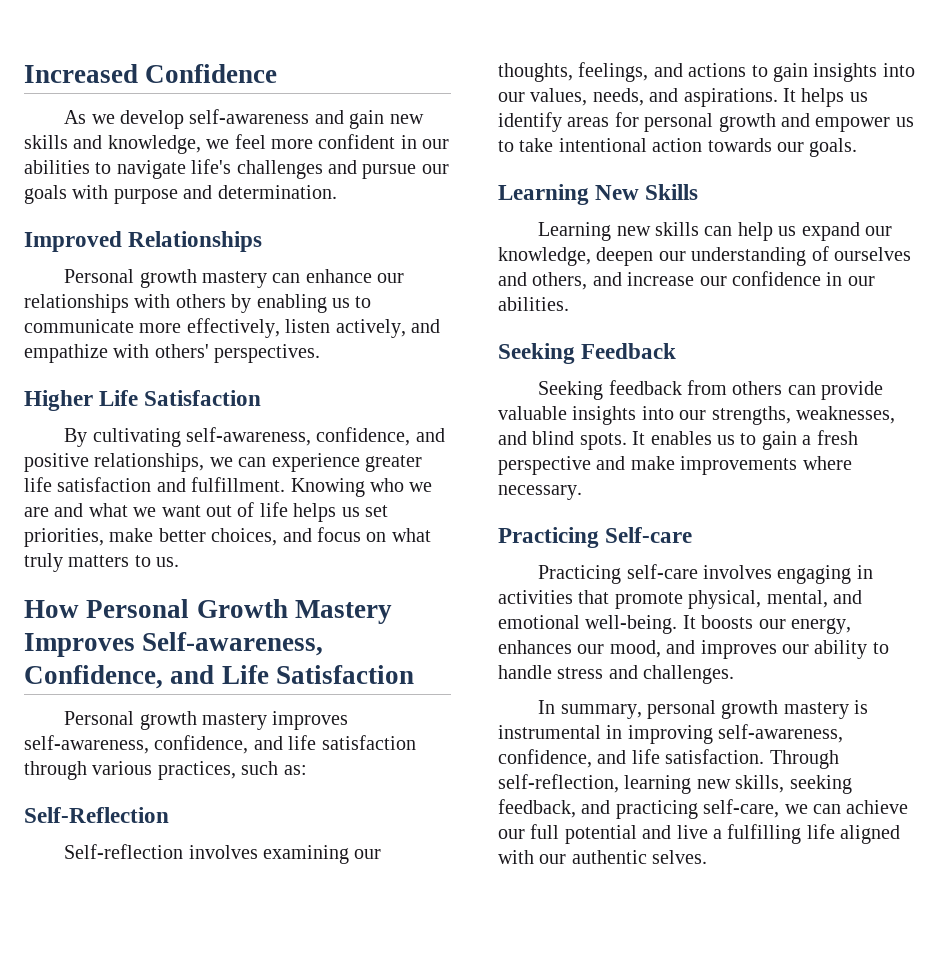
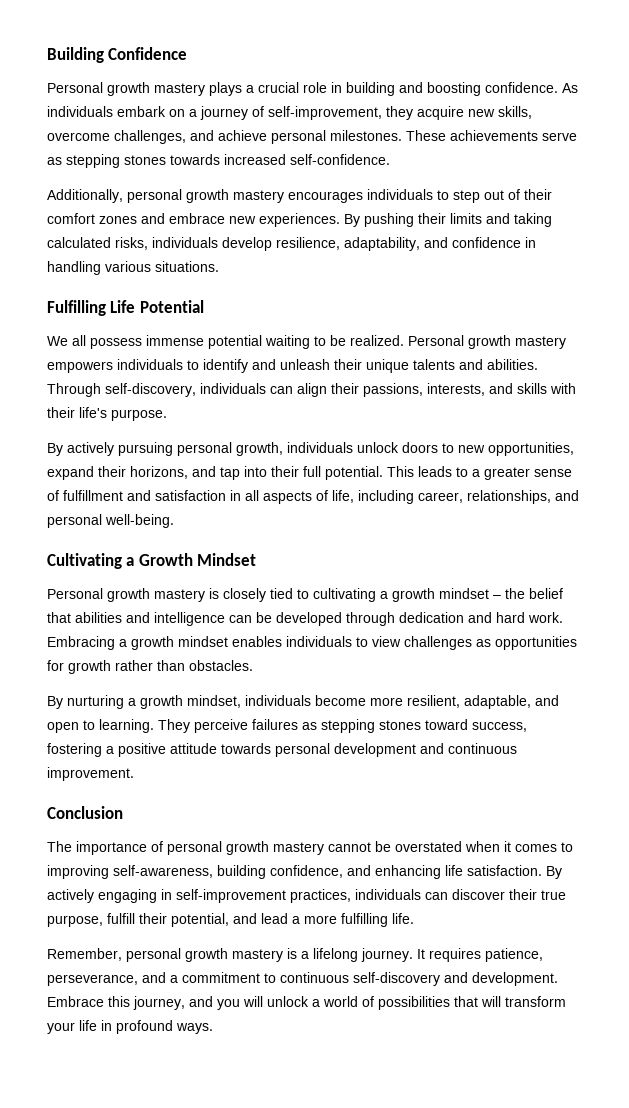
[24,64,138,83] Increased -> [47,47,104,63] Building
[64,109,424,129] [24,134,450,154] [24,159,449,179] [24,185,337,204] [24,231,263,252] [64,269,405,288] [24,294,372,313] [24,318,440,338] [24,344,321,363] [24,390,262,411] [64,427,445,447] [24,453,422,472] [24,477,433,497] [24,502,388,522] [24,527,431,547] [24,553,180,572] [24,599,392,624] [24,632,324,657] [24,665,414,689] [64,711,349,730] [24,735,416,754] [24,761,307,780] [24,807,169,823] [64,844,382,864] [498,62,915,82] [498,88,868,107] [498,112,914,132] [498,138,858,157] [498,184,699,205] [538,222,893,241] [498,246,911,266] [498,271,875,290] [498,297,569,311] [498,343,677,364] [538,380,884,400] [498,406,895,425] [498,430,858,450] [498,456,852,475] [498,485,582,500] [498,527,693,548] [538,564,873,584] [498,590,862,609] [498,615,851,634] [498,640,889,659] [498,665,735,684] [538,700,869,719] [498,724,844,744] [498,749,839,769] [498,774,852,794] [498,799,909,819] [498,824,901,844] [498,850,708,864] As we develop self-awareness and gain new skills and knowledge, we feel more confident in our abilities to navigate life's challenges and pursue our goals with purpose and determination. // Improved Relationships // Personal growth mastery can enhance our relationships with others by enabling us to communicate more effectively, listen actively, and empathize with others' perspectives. // Higher Life Satisfaction // By cultivating self-awareness, confidence, and positive relationships, we can experience greater life satisfaction and fulfillment. Knowing who we are and what we want out of life helps us set priorities, make better choices, and focus on what truly matters to us. // How Personal Growth Mastery Improves Self-awareness, Confidence, and Life Satisfaction // Personal growth mastery improves self-awareness, confidence, and life satisfaction through various practices, such as: // Self-Reflection // Self-reflection involves examining our thoughts, feelings, and actions to gain insights into our values, needs, and aspirations. It helps us identify areas for personal growth and empower us to take intentional action towards our goals. // Learning New Skills // Learning new skills can help us expand our knowledge, deepen our understanding of ourselves and others, and increase our confidence in our abilities. // Seeking Feedback // Seeking feedback from others can provide valuable insights into our strengths, weaknesses, and blind spots. It enables us to gain a fresh perspective and make improvements where necessary. // Practicing Self-care // Practicing self-care involves engaging in activities that promote physical, mental, and emotional well-being. It boosts our energy, enhances our mood, and improves our ability to handle stress and challenges. // In summary, personal growth mastery is instrumental in improving self-awareness, confidence, and life satisfaction. Through self-reflection, learning new skills, seeking feedback, and practicing self-care, we can achieve our full potential and live a fulfilling life aligned with our authentic selves. -> [47,82,578,96] [47,106,532,120] [47,130,577,144] [47,154,390,168] [47,189,552,203] [47,213,552,227] [47,237,536,251] [47,261,219,275] [47,300,204,316] [47,335,566,349] [47,359,538,373] [47,383,576,397] [47,407,167,421] [47,442,574,456] [47,466,572,480] [47,490,579,504] [47,514,174,528] [47,553,257,569] [47,588,563,602] [47,612,563,626] [47,636,577,650] [47,660,253,674] [47,695,559,709] [47,719,527,733] [47,743,517,757] [47,767,134,781] [47,806,123,819] [47,841,573,855] [47,865,562,879] [47,889,566,903] [47,913,414,927] [47,948,543,962] [47,972,558,986] [47,996,566,1010] [47,1020,213,1034] Personal growth mastery plays a crucial role in building and boosting confidence. As individuals embark on a journey of self-improvement, they acquire new skills, overcome challenges, and achieve personal milestones. These achievements serve as stepping stones towards increased self-confidence. // Additionally, personal growth mastery encourages individuals to step out of their comfort zones and embrace new experiences. By pushing their limits and taking calculated risks, individuals develop resilience, adaptability, and confidence in handling various situations. // Fulfilling Life Potential // We all possess immense potential waiting to be realized. Personal growth mastery empowers individuals to identify and unleash their unique talents and abilities. Through self-discovery, individuals can align their passions, interests, and skills with their life's purpose. // By actively pursuing personal growth, individuals unlock doors to new opportunities, expand their horizons, and tap into their full potential. This leads to a greater sense of fulfillment and satisfaction in all aspects of life, including career, relationships, and personal well-being. // Cultivating a Growth Mindset // Personal growth mastery is closely tied to cultivating a growth mindset – the belief that abilities and intelligence can be developed through dedication and hard work. Embracing a growth mindset enables individuals to view challenges as opportunities for growth rather than obstacles. // By nurturing a growth mindset, individuals become more resilient, adaptable, and open to learning. They perceive failures as stepping stones toward success, fostering a positive attitude towards personal development and continuous improvement. // Conclusion // The importance of personal growth mastery cannot be overstated when it comes to improving self-awareness, building confidence, and enhancing life satisfaction. By actively engaging in self-improvement practices, individuals can discover their true purpose, fulfill their potential, and lead a more fulfilling life. // Remember, personal growth mastery is a lifelong journey. It requires patience, perseverance, and a commitment to continuous self-discovery and development. Embrace this journey, and you will unlock a world of possibilities that will transform your life in profound ways.

